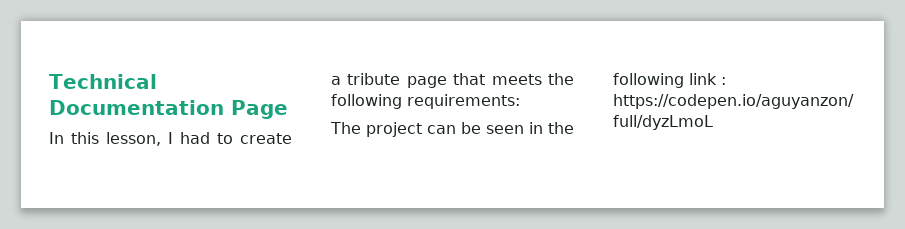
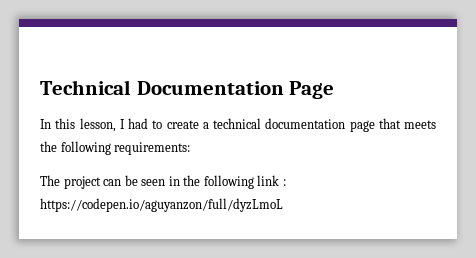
[347,73,401,85] tribute -> [213,118,346,129] technical documentation

